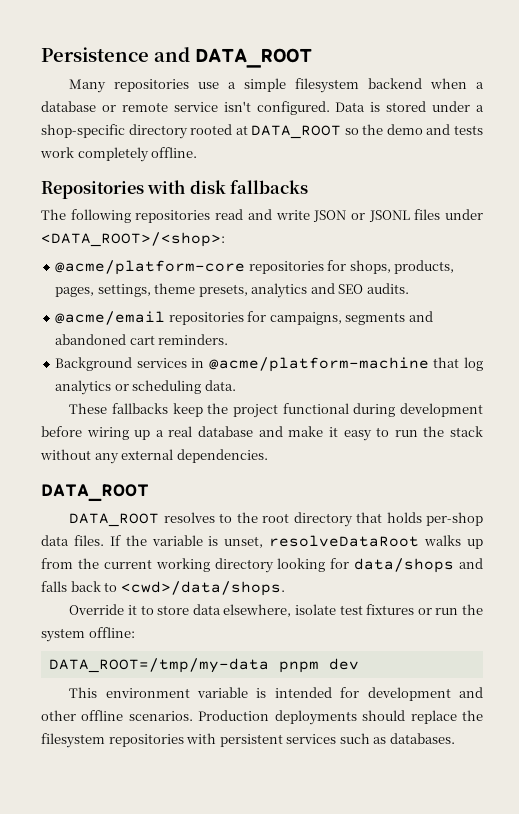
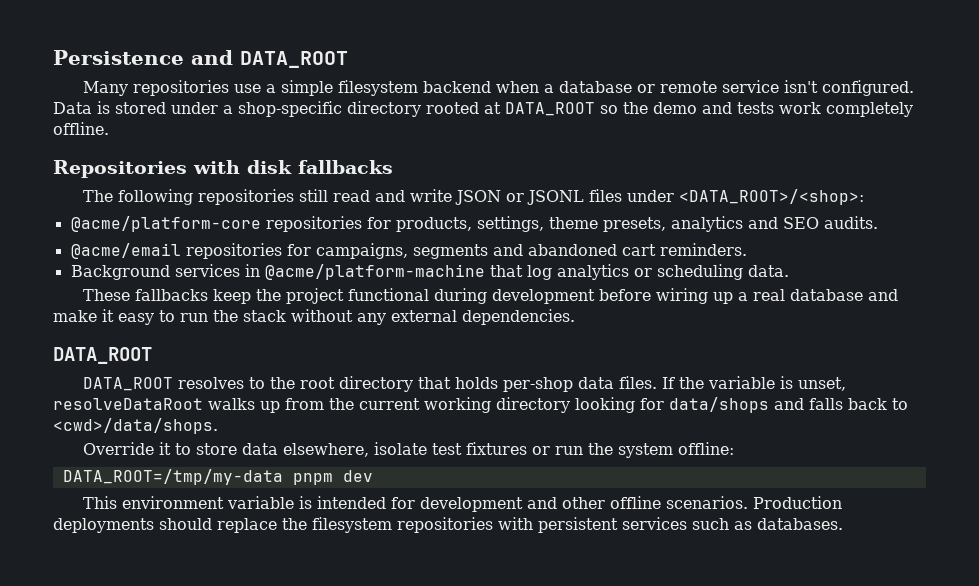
(211, 216) none -> [298,189,328,202] still
[349,260,455,274] [55,287,95,297] shops, products, pages, -> [395,217,472,232] products,

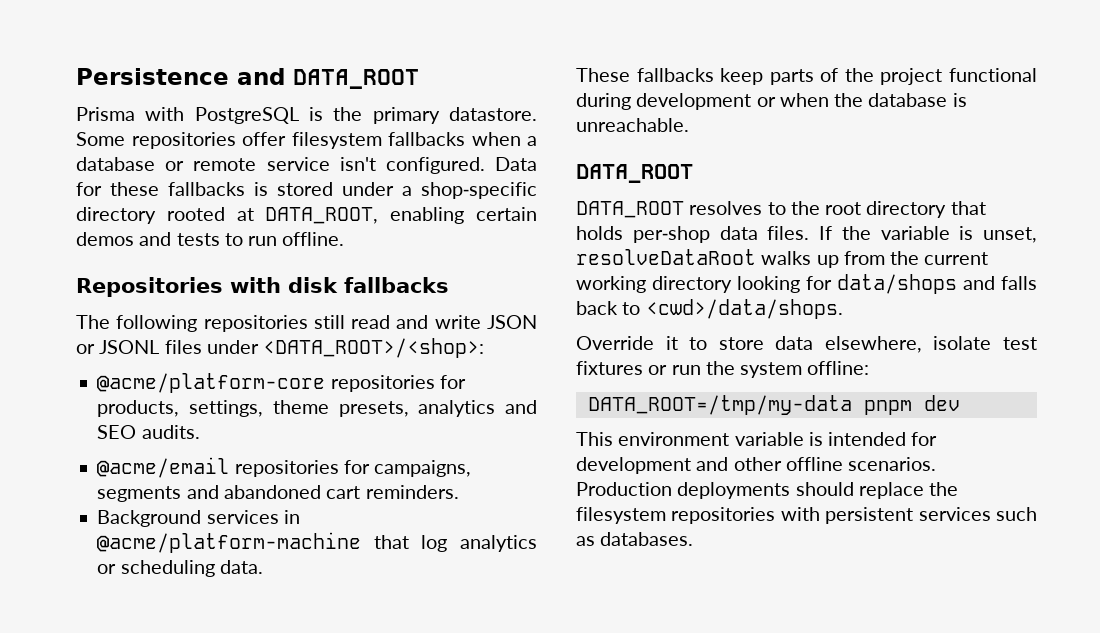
[82,80,491,96] Many repositories use a simple filesystem backend -> [76,107,537,124] [76,132,465,149] Prisma with PostgreSQL is the primary datastore. Some repositories offer filesystem fallbacks
(92, 108) none -> [76,182,245,196] for these fallbacks
[505,102,913,117] DATA_ROOT so the demo and tests work completely -> [265,207,537,224] [76,232,278,246] DATA_ROOT, enabling certain demos and tests to run
(251, 296) none -> [769,68,839,85] parts of
[598,288,898,304] [53,309,575,325] before wiring up a real database and make it easy to run the stack without any external dependencies. -> [756,93,967,107] [576,118,689,132] or when the database is unreachable.

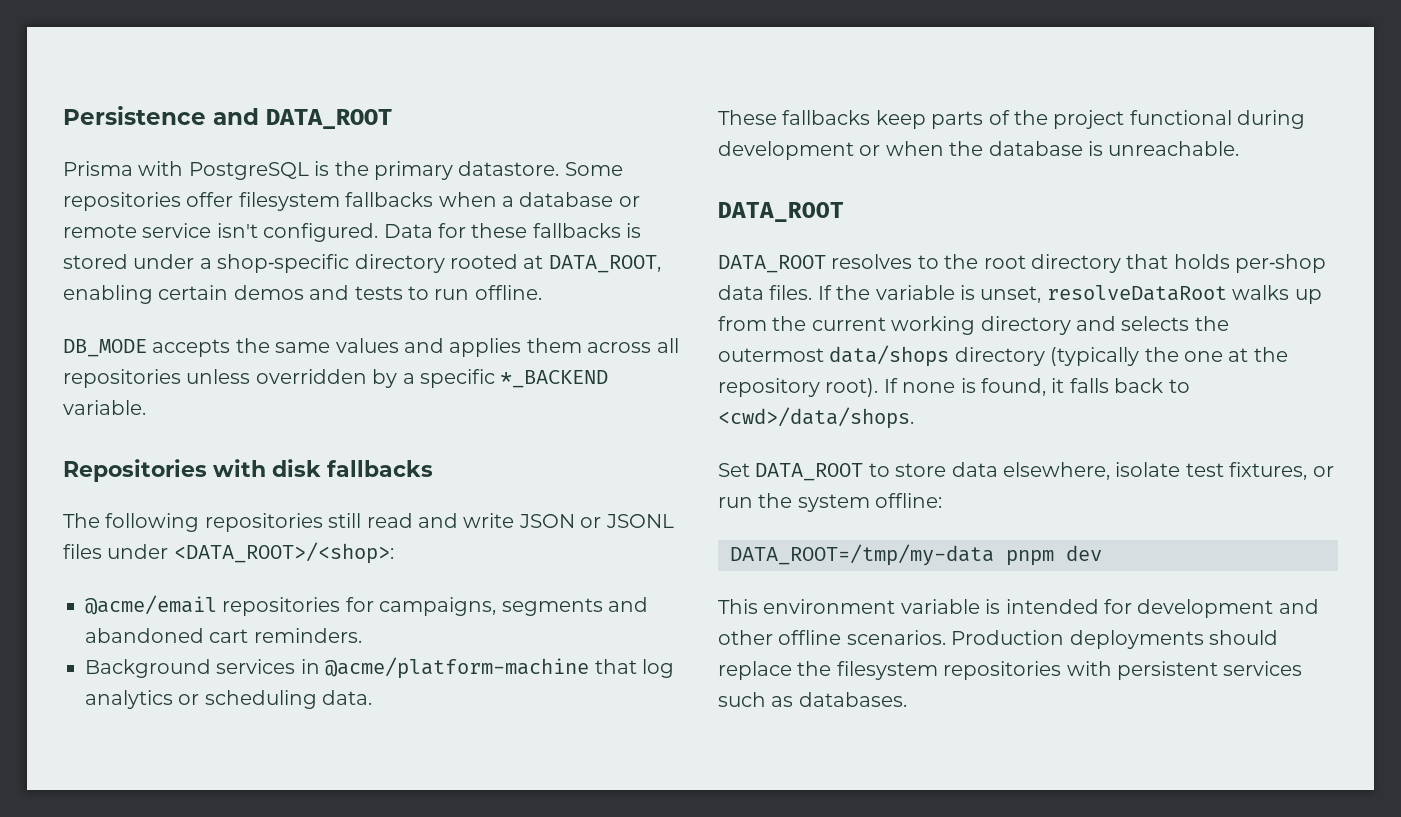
(345, 239) none -> [63,338,679,357] [63,369,609,388] [63,400,146,415] // DB_MODE accepts the same values and applies them across all repositories unless overridden by a specific *_BACKEND variable.
[97,373,466,393] [97,400,537,417] [97,425,200,439] // @acme/platform-core repositories for products, settings, theme presets, analytics and SEO audits. -> (394, 553) none
[737,274,995,294] looking for data/shops and -> [1076,316,1229,331] [718,345,1288,367] [718,378,1065,397] and selects the outermost data/shops directory (typically the one at the repository root). If none is found, it
[576,336,678,350] Override it -> [718,463,864,481] Set DATA_ROOT
[576,361,643,375] fixtures -> [1229,462,1308,480] fixtures,

